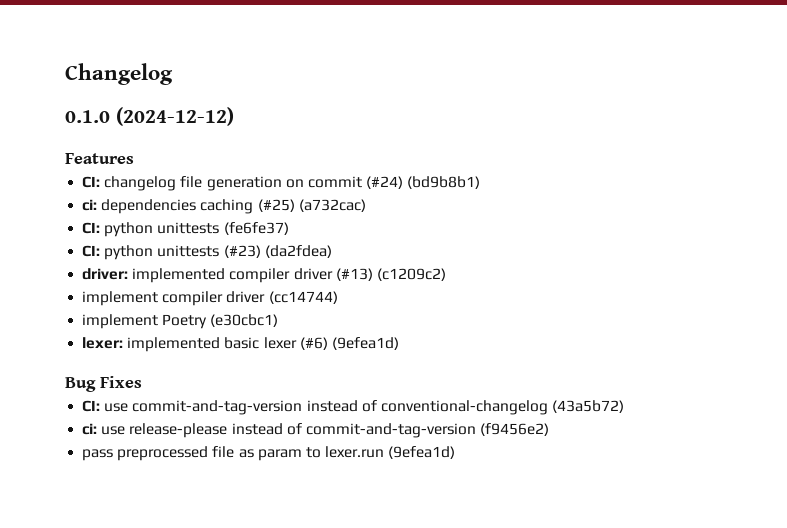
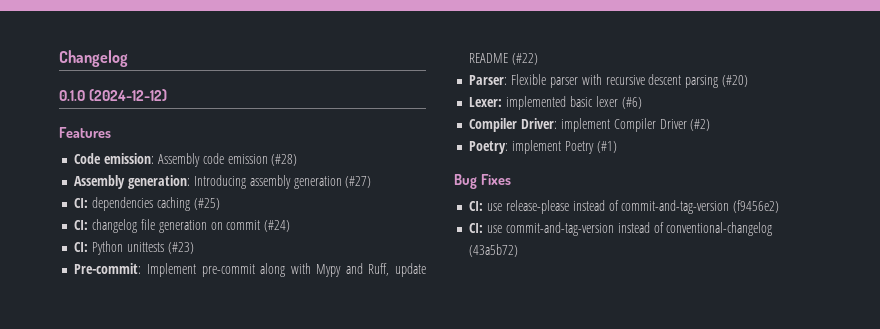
(134, 158) none -> [74,153,298,167] [74,175,372,189] [74,197,220,211] // Code emission: Assembly code emission (#28) // Assembly generation: Introducing assembly generation (#27) // CI: dependencies caching (#25)
[407,176,481,189] [82,199,366,214] [82,222,289,237] [82,245,332,260] [82,268,446,283] [82,291,338,306] [82,314,279,329] [82,337,399,352] [65,376,142,392] (bd9b8b1) // ci: dependencies caching (#25) (a732cac) // CI: python unittests (fe6fe37) // CI: python unittests (#23) (da2fdea) // driver: implemented compiler driver (#13) (c1209c2) // implement compiler driver (cc14744) // implement Poetry (e30cbc1) // lexer: implemented basic lexer (#6) (9efea1d) // Bug Fixes -> [74,241,194,255] [74,263,426,277] [469,53,539,65] [469,74,748,88] [469,96,642,110] [469,118,711,132] [469,140,617,154] [454,174,511,189] [469,200,780,214] // CI: Python unittests (#23) // Pre-commit: Implement pre-commit along with Mypy and Ruff, update README (#22) // Parser: Flexible parser with recursive descent parsing (#20) // Lexer: implemented basic lexer (#6) // Compiler Driver: implement Compiler Driver (#2) // Poetry: implement Poetry (#1) // Bug Fixes // CI: use release-please instead of commit-and-tag-version (f9456e2)
[82,423,550,438] [82,446,456,461] // ci: use release-please instead of commit-and-tag-version (f9456e2) // pass preprocessed file as param to lexer.run (9efea1d) -> (519, 250) none

